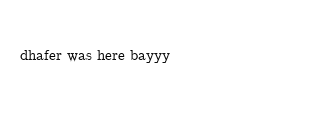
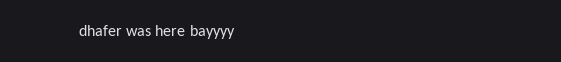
[130,50,170,63] bayyy -> [189,25,235,39] bayyyy

